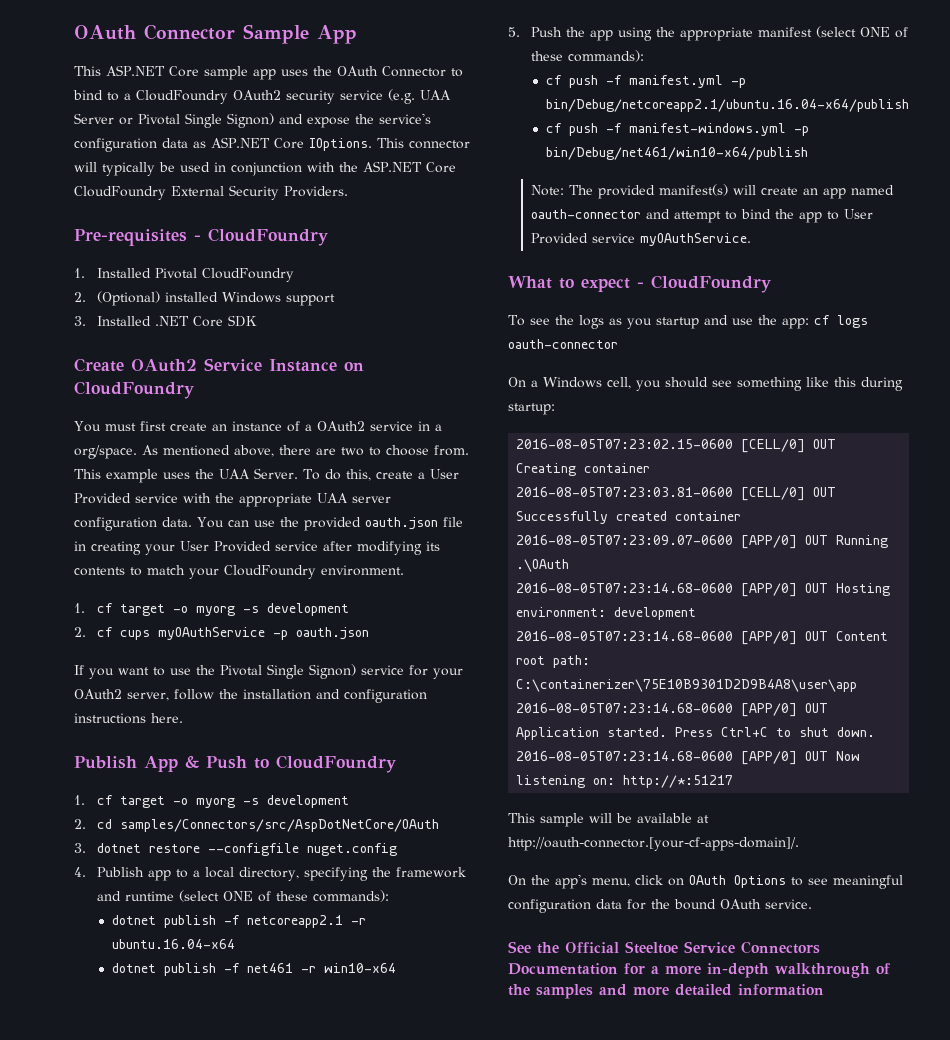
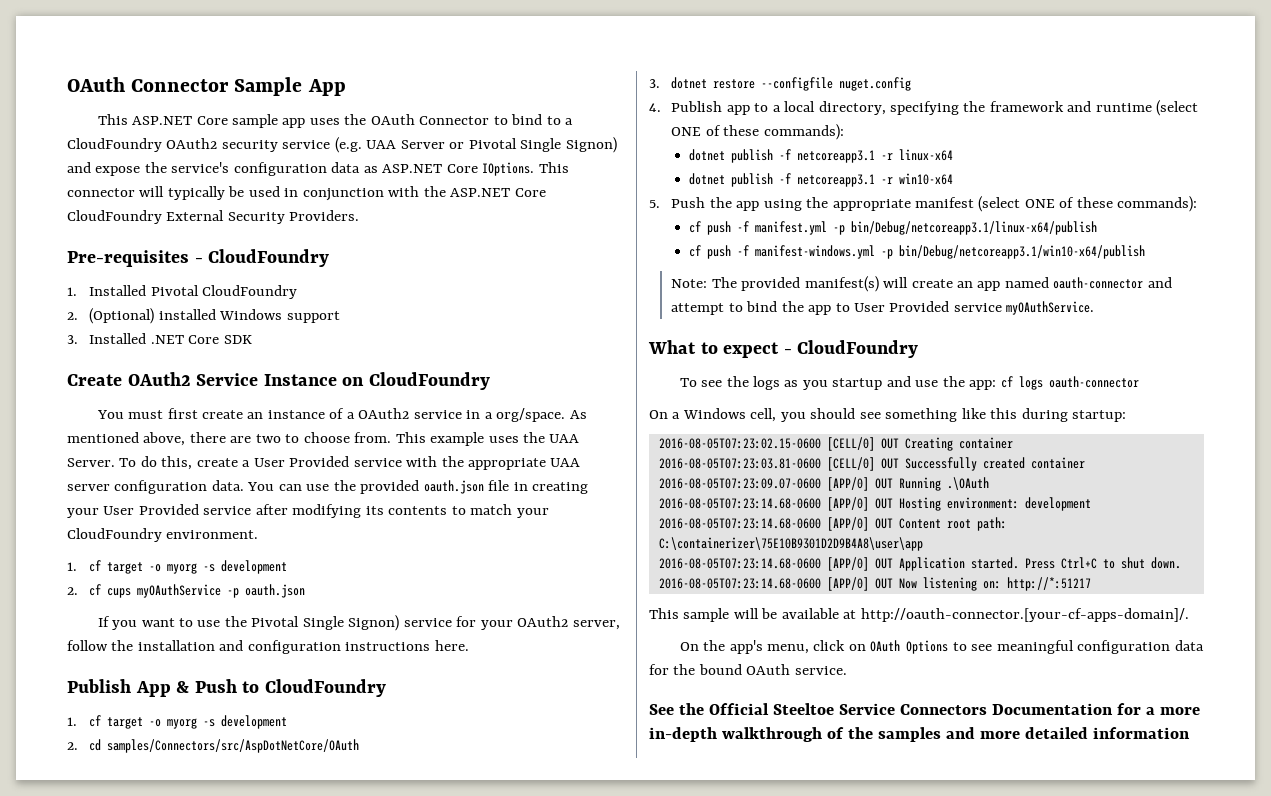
[246,915,366,928] [111,939,235,949] [111,963,293,976] netcoreapp2.1 -r ubuntu.16.04-x64 // dotnet publish -f net461 -> [797,149,954,163] [689,173,876,187] netcoreapp3.1 -r linux-x64 // dotnet publish -f netcoreapp3.1
[545,99,909,112] bin/Debug/netcoreapp2.1/ubuntu.16.04-x64/publish -> [851,221,1098,235] bin/Debug/netcoreapp3.1/linux-x64/publish
[545,147,808,160] bin/Debug/net461/win10-x64/publish -> [899,245,1146,259] bin/Debug/netcoreapp3.1/win10-x64/publish

